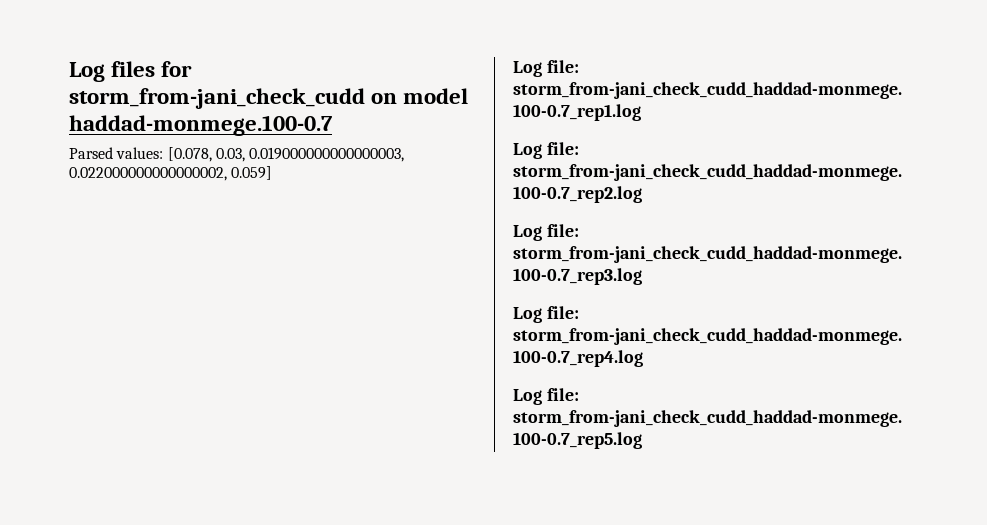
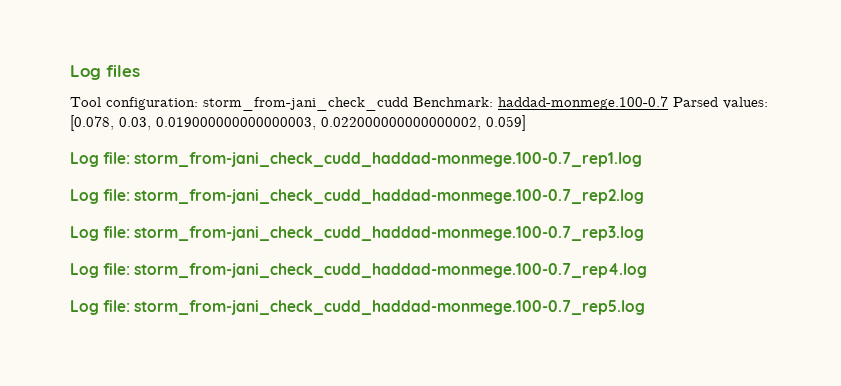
[161,61,193,77] [69,88,469,109] for storm_from-jani_check_cudd on model -> [70,97,493,111] // Tool configuration: storm_from-jani_check_cudd Benchmark:
(333, 125) // -> (668, 103) none

